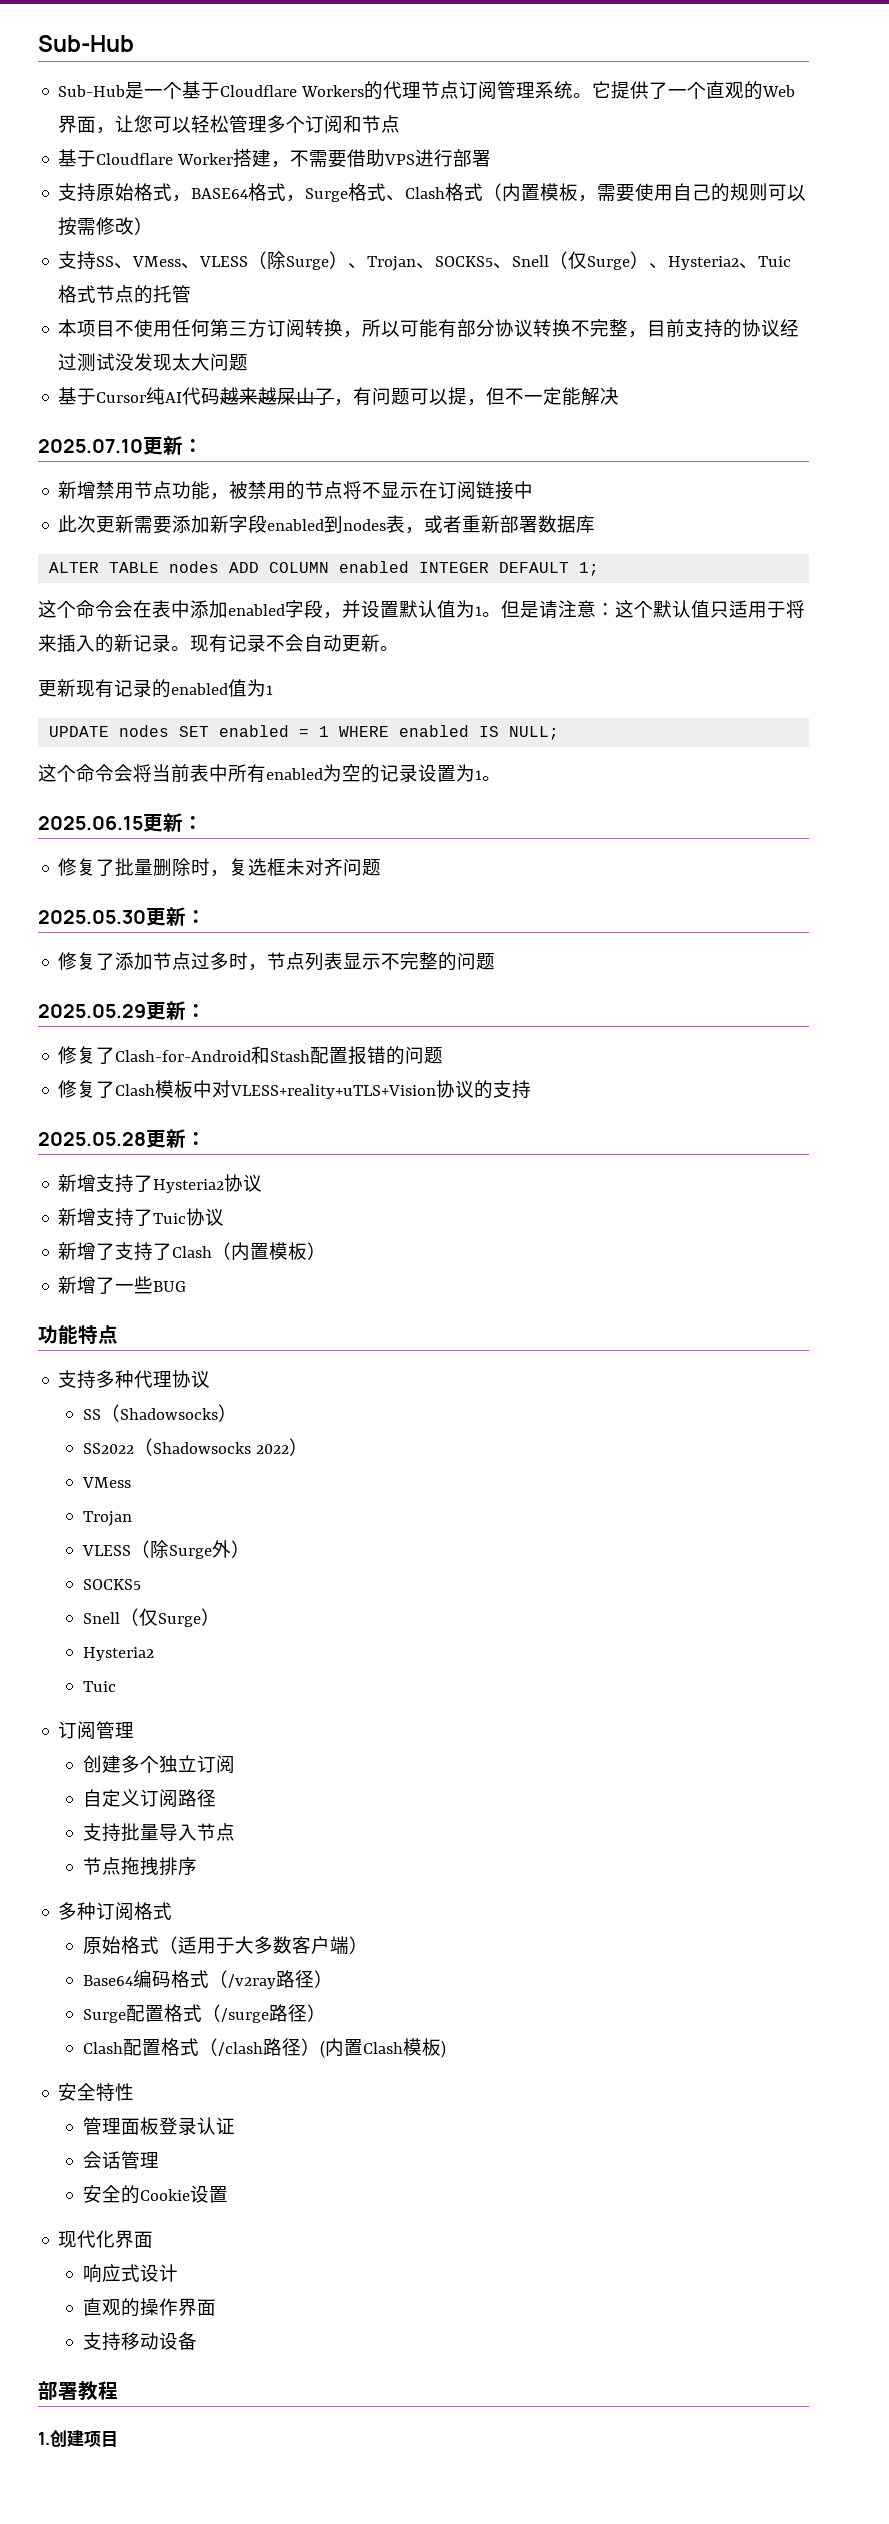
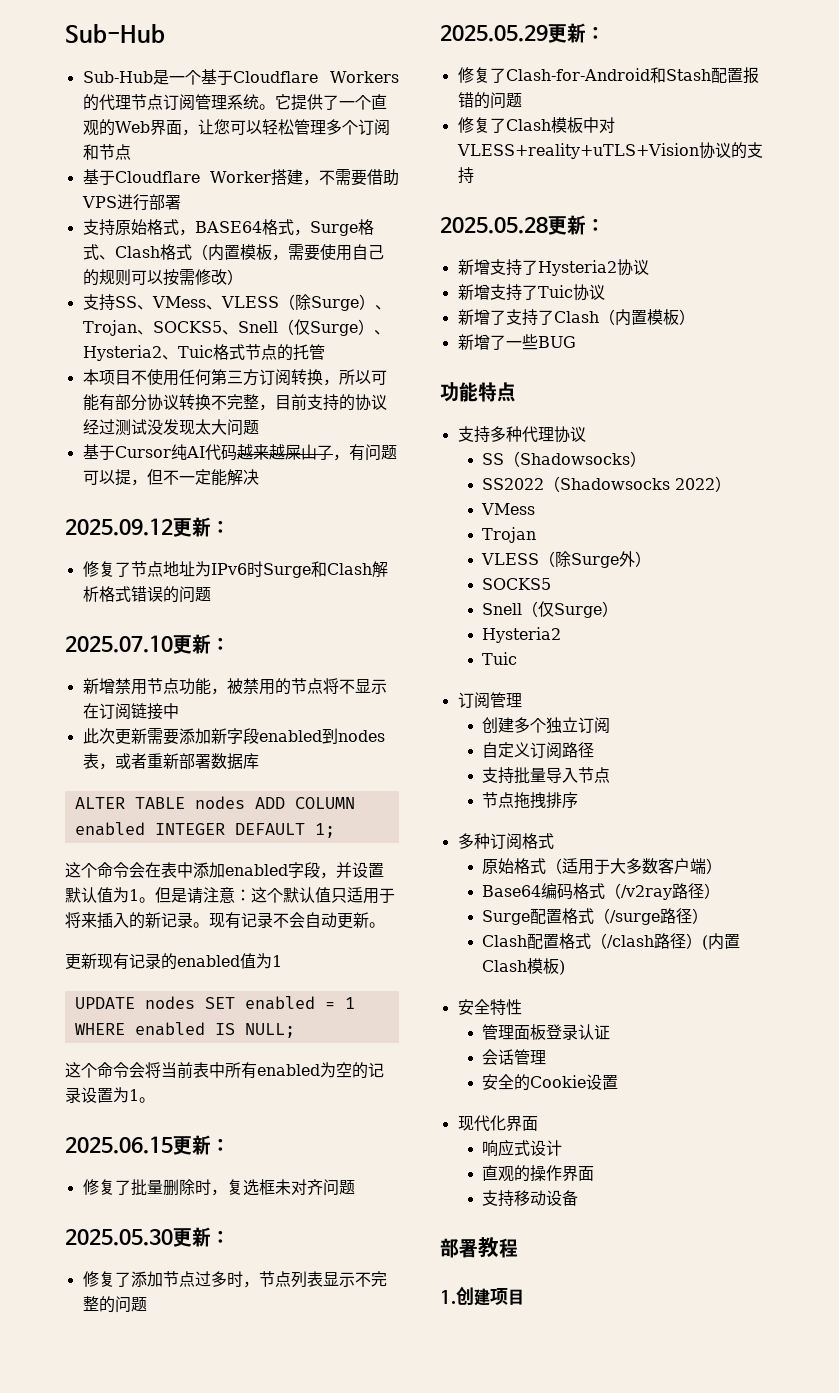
(620, 396) none -> [65,517,230,537] [82,561,388,578] [82,586,211,603] // 2025.09.12更新： // 修复了节点地址为IPv6时Surge和Clash解析格式错误的问题

